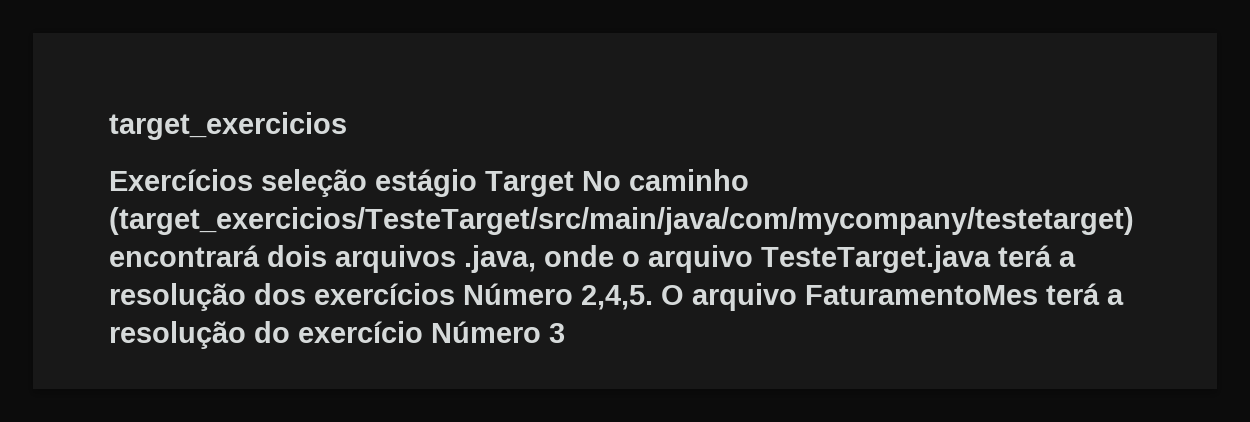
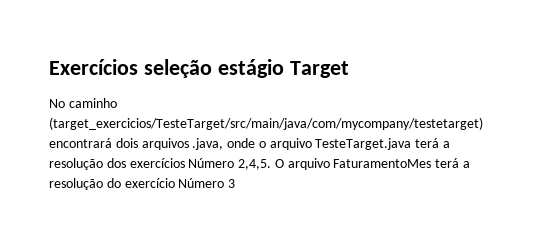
[109,112,347,140] target_exercicios // -> (49, 67) none
(574, 184) none -> (349, 69) //

